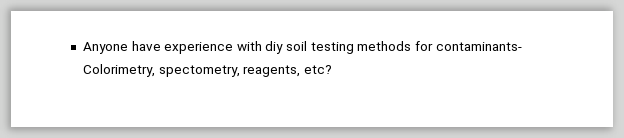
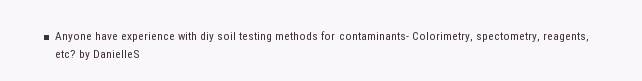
(332, 69) none -> [78,50,140,60] by DanielleS

